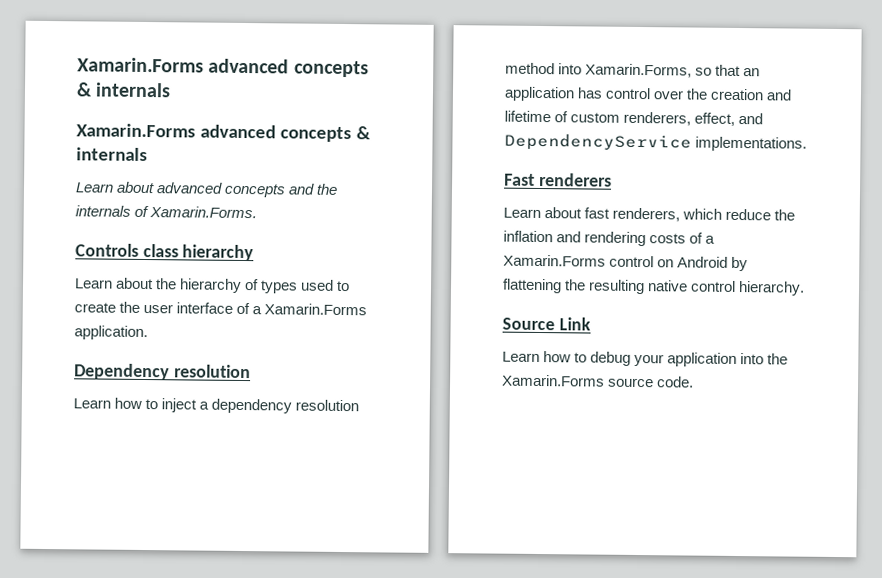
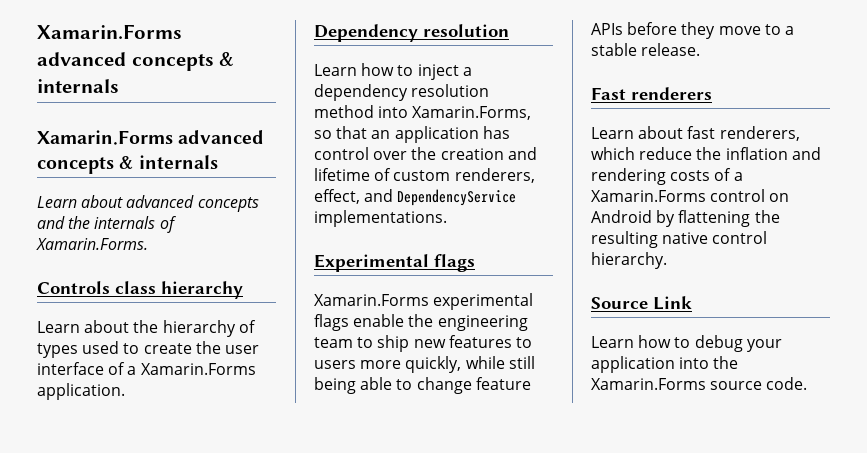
(808, 144) none -> [314,254,475,272] [314,293,534,310] [314,314,528,331] [314,335,532,352] [314,356,535,373] [314,377,531,394] [591,22,794,39] [591,43,701,56] // Experimental flags // Xamarin.Forms experimental flags enable the engineering team to ship new features to users more quickly, while still being able to change feature APIs before they move to a stable release.

